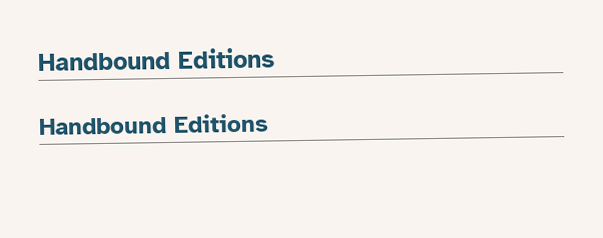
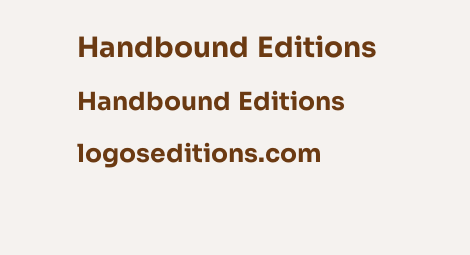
(269, 123) none -> [77,142,322,168] // logoseditions.com

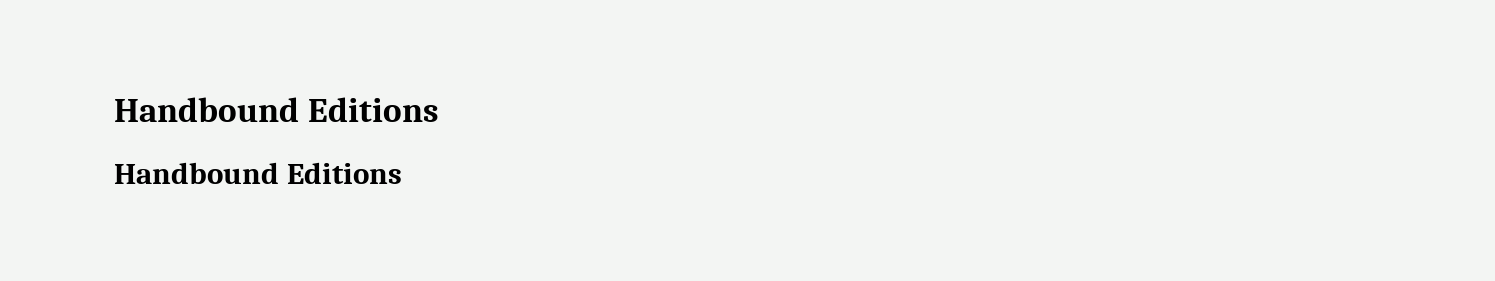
[77,142,322,168] // logoseditions.com -> (403, 173) none

